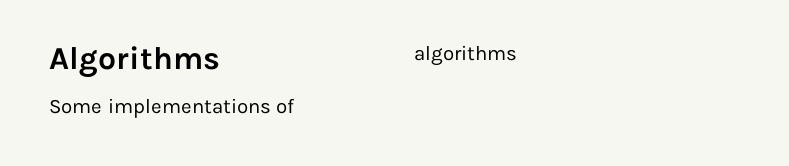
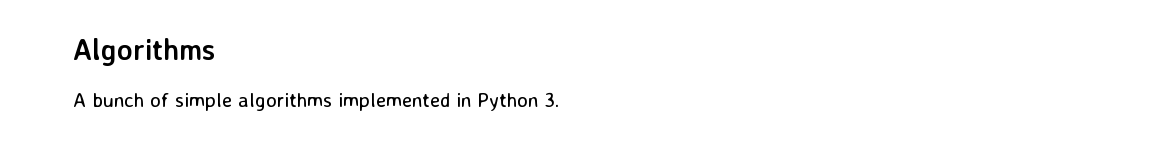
[49,98,296,118] [414,45,517,66] Some implementations of algorithms -> [73,92,559,111] A bunch of simple algorithms implemented in Python 3.

